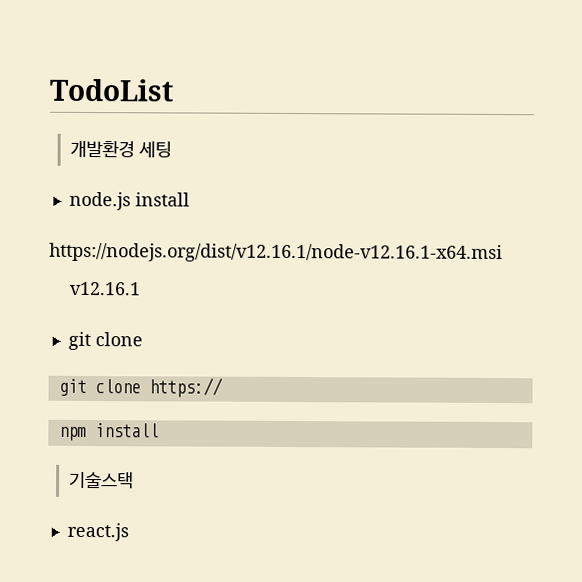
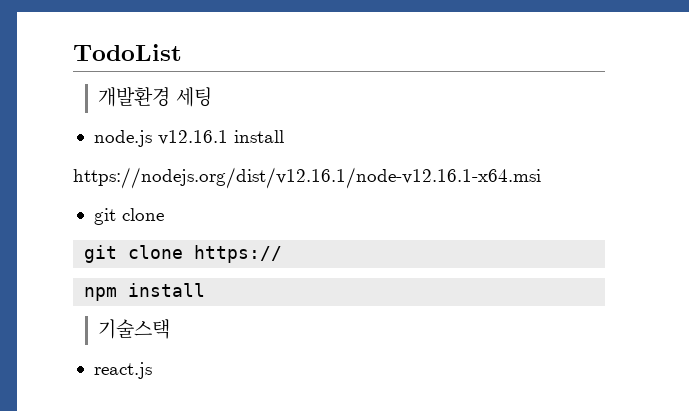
(131, 201) none -> [157,130,228,145] v12.16.1
[68,281,141,296] // v12.16.1 -> (541, 178) none

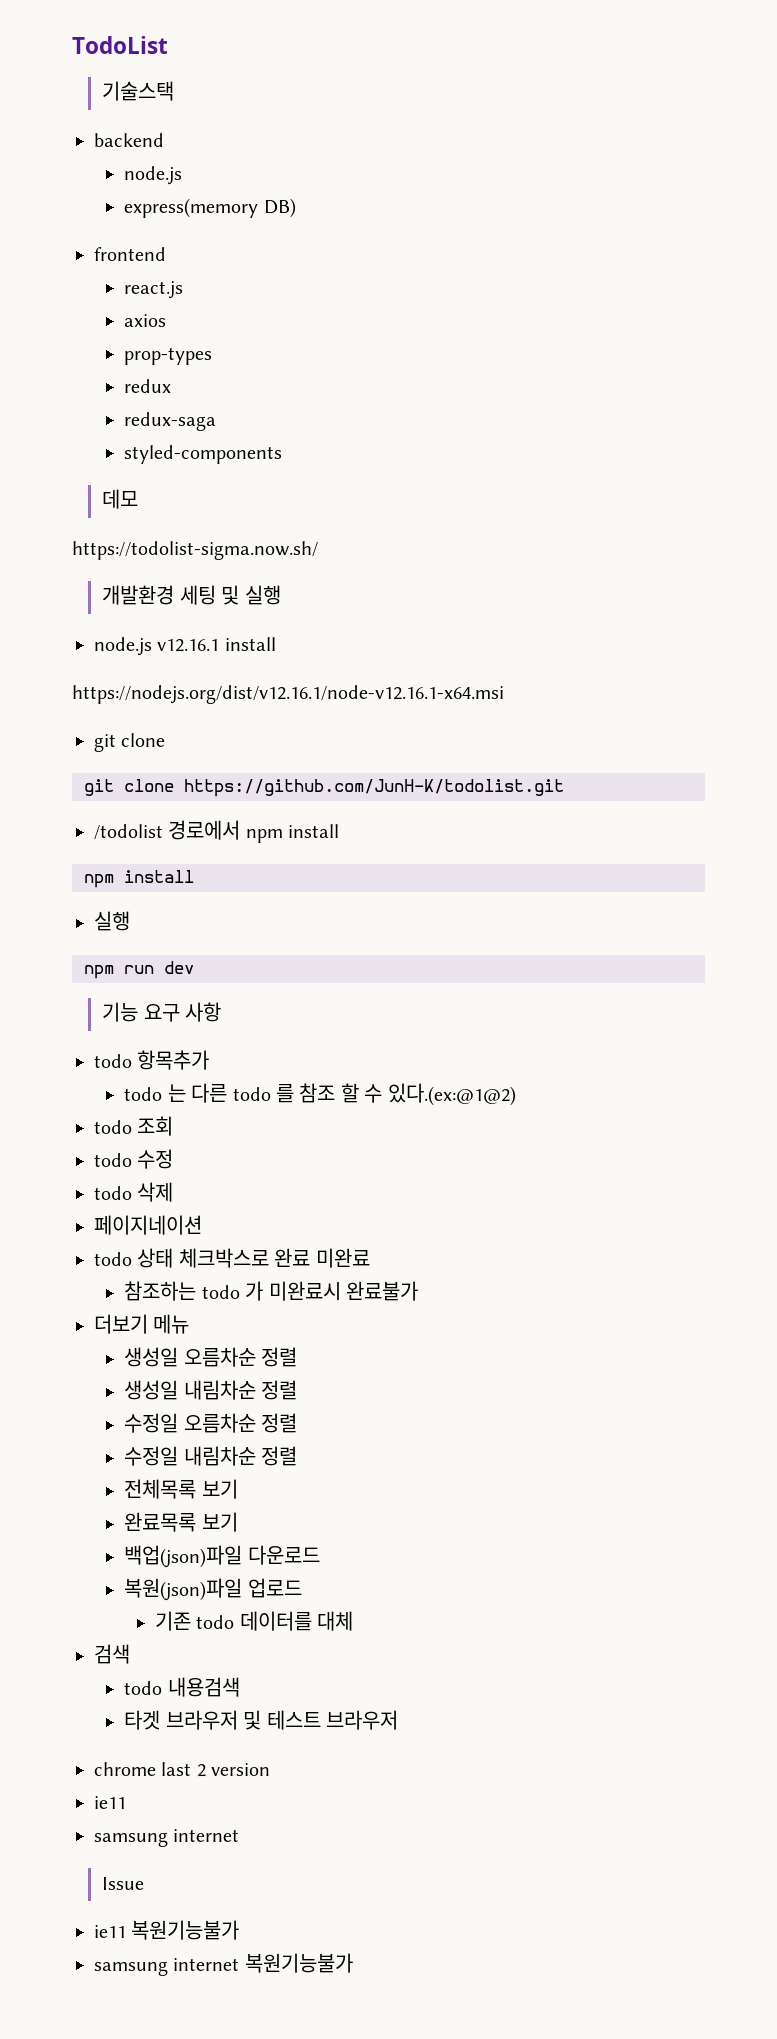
(182, 52) none -> [102,81,175,101] [94,133,164,147] [124,166,183,185] [124,198,296,218] [94,247,166,261] [124,281,184,299] [124,314,167,327] [124,347,213,365] [124,379,172,393] [124,412,217,431] [124,445,283,464] [102,489,139,509] [72,541,318,560] // 기술스택 // backend // node.js // express(memory DB) // frontend // react.js // axios // prop-types // redux // redux-saga // styled-components // 데모 // https://todolist-sigma.now.sh/
(213, 97) none -> [221,585,281,605] 및 실행
[194,245,283,263] [84,283,206,301] [98,319,171,339] [93,362,152,379] https:// // npm install // 기술스택 // react.js -> [184,779,564,797] [94,820,340,843] [84,870,194,888] [94,911,130,931] [84,961,194,979] [102,1002,222,1022] [94,1050,210,1070] [124,1083,516,1106] [94,1116,174,1136] [94,1149,174,1169] [94,1182,174,1202] [94,1215,202,1235] [94,1248,370,1268] [124,1281,419,1301] [94,1314,190,1334] [124,1347,298,1367] [124,1380,298,1400] [124,1413,298,1433] [124,1446,298,1466] [124,1479,238,1499] [124,1512,238,1532] [124,1545,320,1568] [124,1578,302,1601] [154,1611,354,1631] [94,1644,130,1664] [124,1677,240,1697] [124,1710,399,1730] [94,1762,271,1777] [94,1796,126,1809] [94,1829,240,1847] [102,1877,145,1890] [94,1920,240,1940] [94,1953,353,1976] https://github.com/JunH-K/todolist.git // /todolist 경로에서 npm install // npm install // 실행 // npm run dev // 기능 요구 사항 // todo 항목추가 // todo 는 다른 todo 를 참조 할 수 있다.(ex:@1@2) // todo 조회 // todo 수정 // todo 삭제 // 페이지네이션 // todo 상태 체크박스로 완료 미완료 // 참조하는 todo 가 미완료시 완료불가 // 더보기 메뉴 // 생성일 오름차순 정렬 // 생성일 내림차순 정렬 // 수정일 오름차순 정렬 // 수정일 내림차순 정렬 // 전체목록 보기 // 완료목록 보기 // 백업(json)파일 다운로드 // 복원(json)파일 업로드 // 기존 todo 데이터를 대체 // 검색 // todo 내용검색 // 타겟 브라우저 및 테스트 브라우저 // chrome last 2 version // ie11 // samsung internet // Issue // ie11 복원기능불가 // samsung internet 복원기능불가

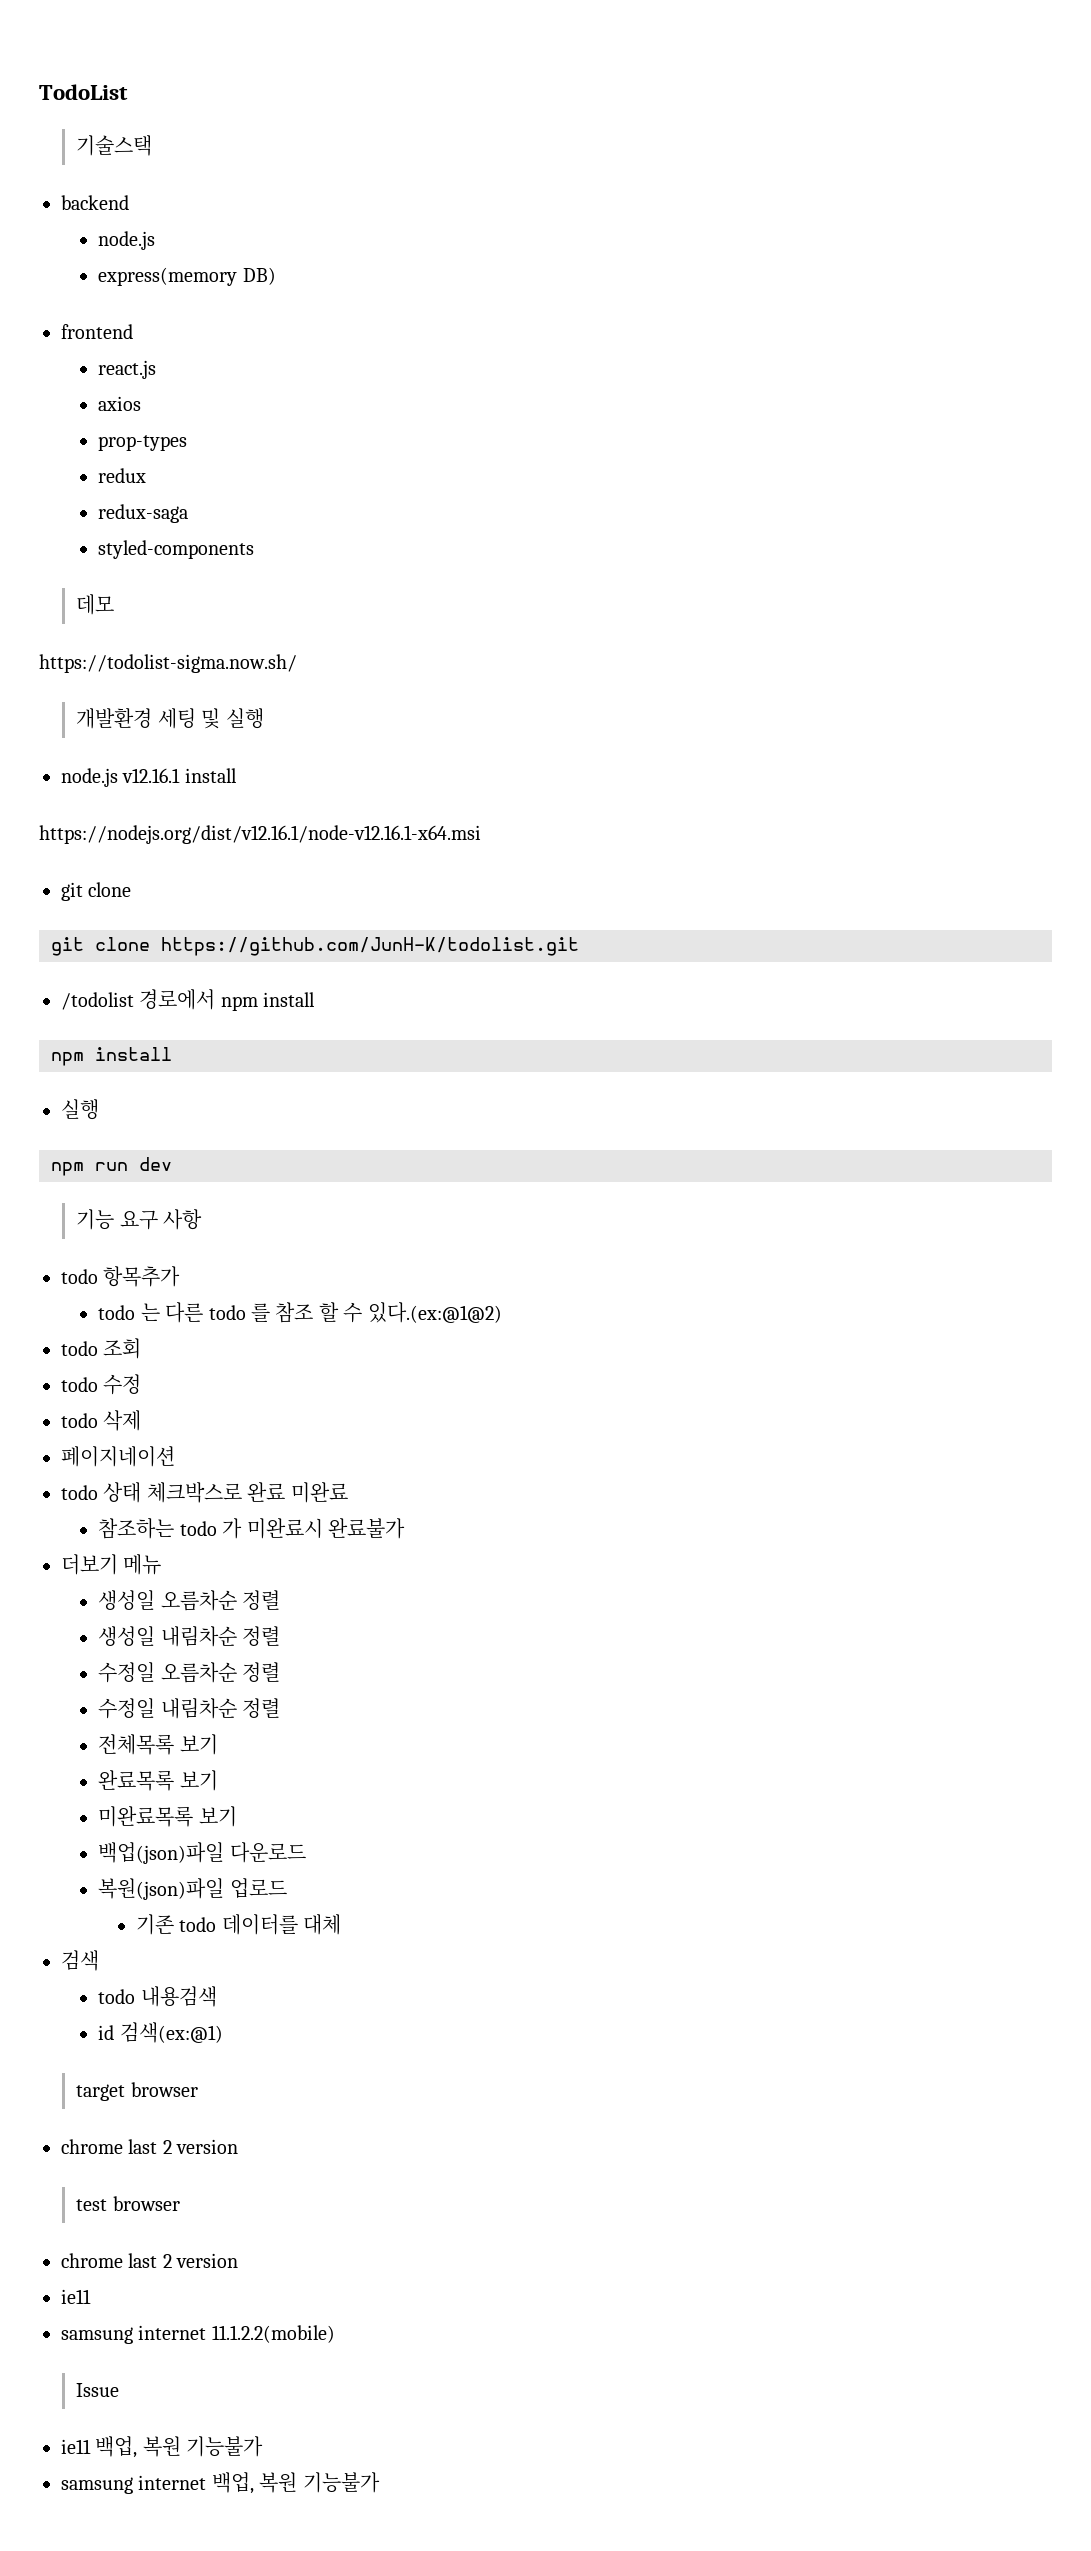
(238, 1522) none -> [98,1806,237,1827] // 미완료목록 보기
[124,1710,399,1730] 타겟 브라우저 및 테스트 브라우저 -> [98,2022,223,2043] [76,2082,198,2101] [61,2139,239,2154] [76,2196,180,2211] id 검색(ex:@1) // target browser // chrome last 2 version // test browser
(240, 1835) none -> [211,2325,335,2343] 11.1.2.2(mobile)
[131,1920,240,1940] [94,1953,353,1976] 복원기능불가 // samsung internet 복원기능불가 -> [95,2436,264,2458] [61,2472,380,2494] 백업, 복원 기능불가 // samsung internet 백업, 복원 기능불가

